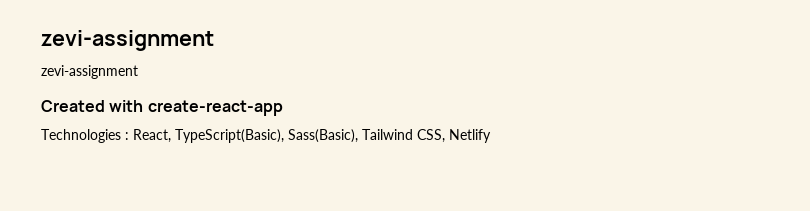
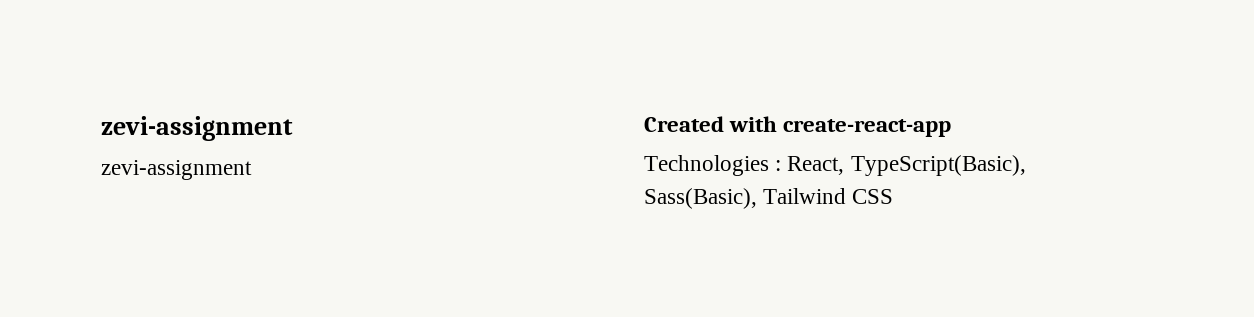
[417,129,491,143] CSS, Netlify -> [852,189,894,204] CSS

